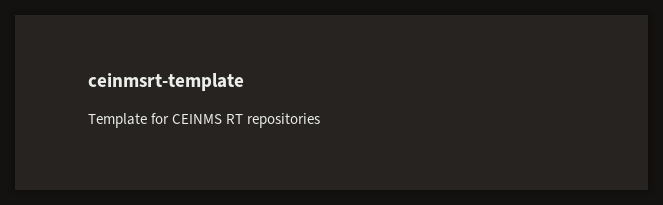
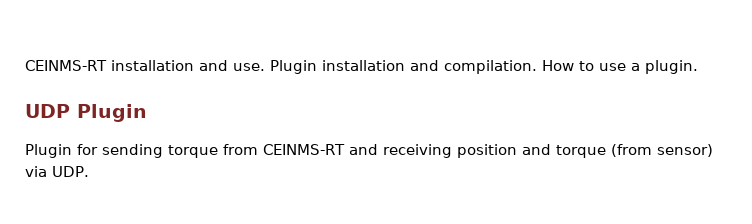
[88,73,244,91] [88,113,321,128] ceinmsrt-template // Template for CEINMS RT repositories -> [25,60,698,74] [25,104,147,122] [25,144,713,158] [25,166,89,177] CEINMS-RT installation and use. Plugin installation and compilation. How to use a plugin. // UDP Plugin // Plugin for sending torque from CEINMS-RT and receiving position and torque (from sensor) via UDP.

